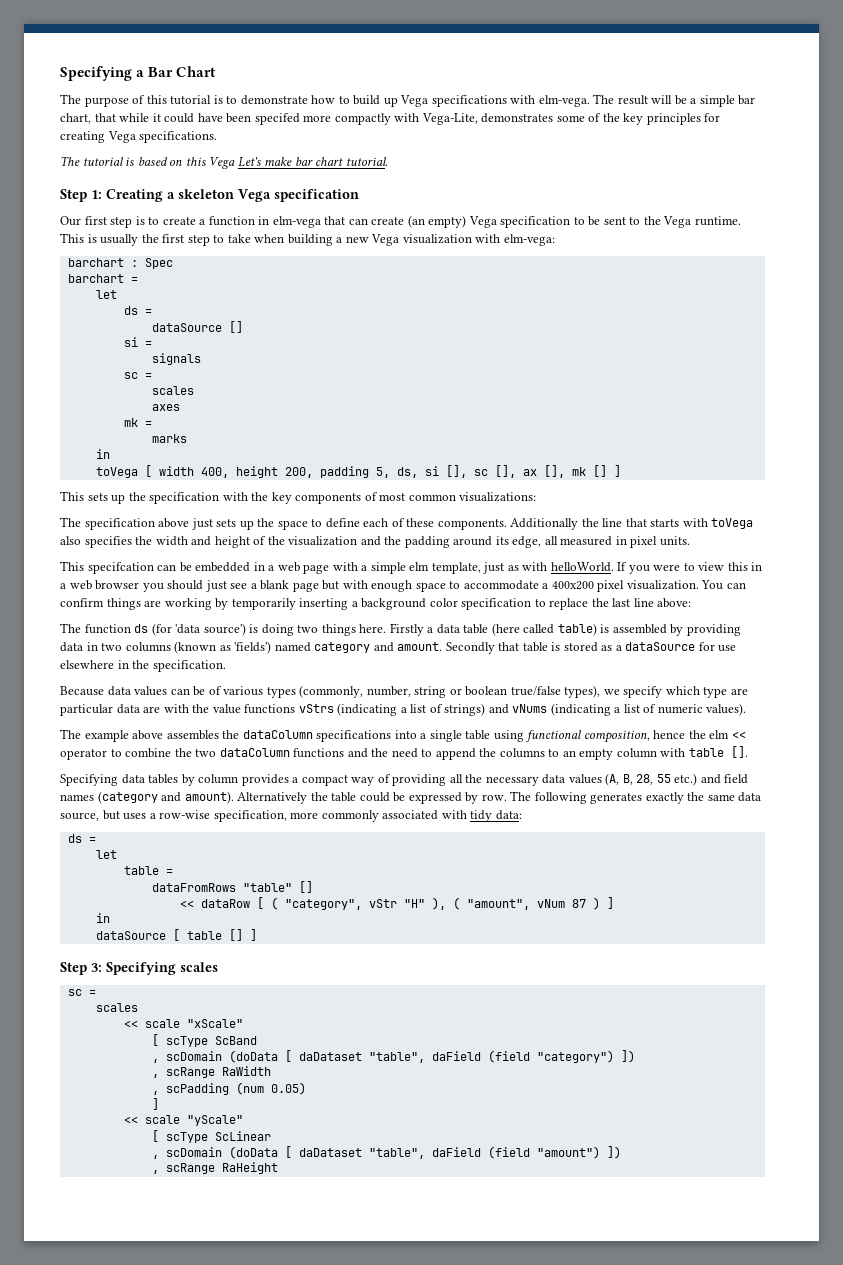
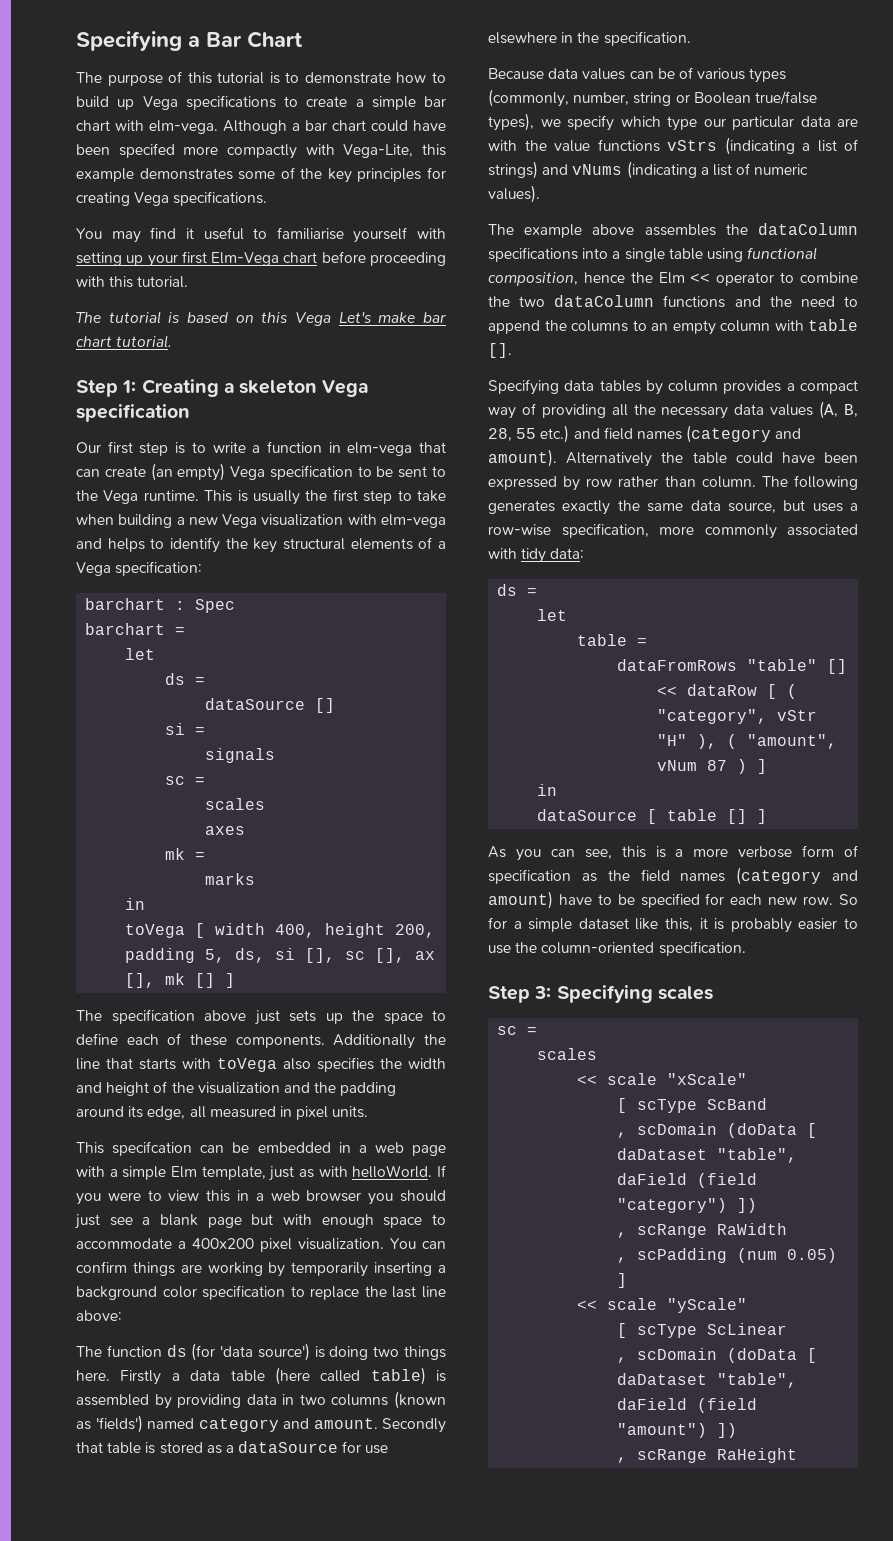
[510,94,756,107] [60,113,161,124] with elm-vega. The result will be a simple bar chart, that while it -> [284,96,446,110] [76,120,366,134] to create a simple bar chart with elm-vega. Although a bar chart
(478, 119) none -> [422,144,446,156] [76,168,134,182] this example
(218, 137) none -> [76,227,446,243] [76,251,446,267] [76,276,189,288] // You may find it useful to familiarise yourself with setting up your first Elm-Vega chart before proceeding with this tutorial.
[162,217,196,225] create -> [212,442,246,453] write
[503,234,555,246] elm-vega: -> [380,514,446,528] [76,537,447,553] [76,561,203,576] elm-vega and helps to identify the key structural elements of a Vega specification:
[60,491,537,504] // This sets up the specification with the key components of most common visualizations: -> (236, 980) none
[409,562,430,571] elm -> [171,1166,197,1178] Elm
[465,686,508,696] boolean -> [693,92,751,104] Boolean
[730,688,748,695] are -> [703,118,726,127] our
[709,730,730,739] elm -> [658,272,685,284] Elm
[393,792,507,804] be expressed by row. -> [781,452,858,463] [488,476,756,491] have been expressed by row rather than column.
(257, 935) none -> [488,845,858,861] [488,867,858,885] [488,891,858,909] [488,917,858,933] [488,941,746,956] // As you can see, this is a more verbose form of specification as the field names (category and amount) have to be specified for each new row. So for a simple dataset like this, it is probably easier to use the column-oriented specification.

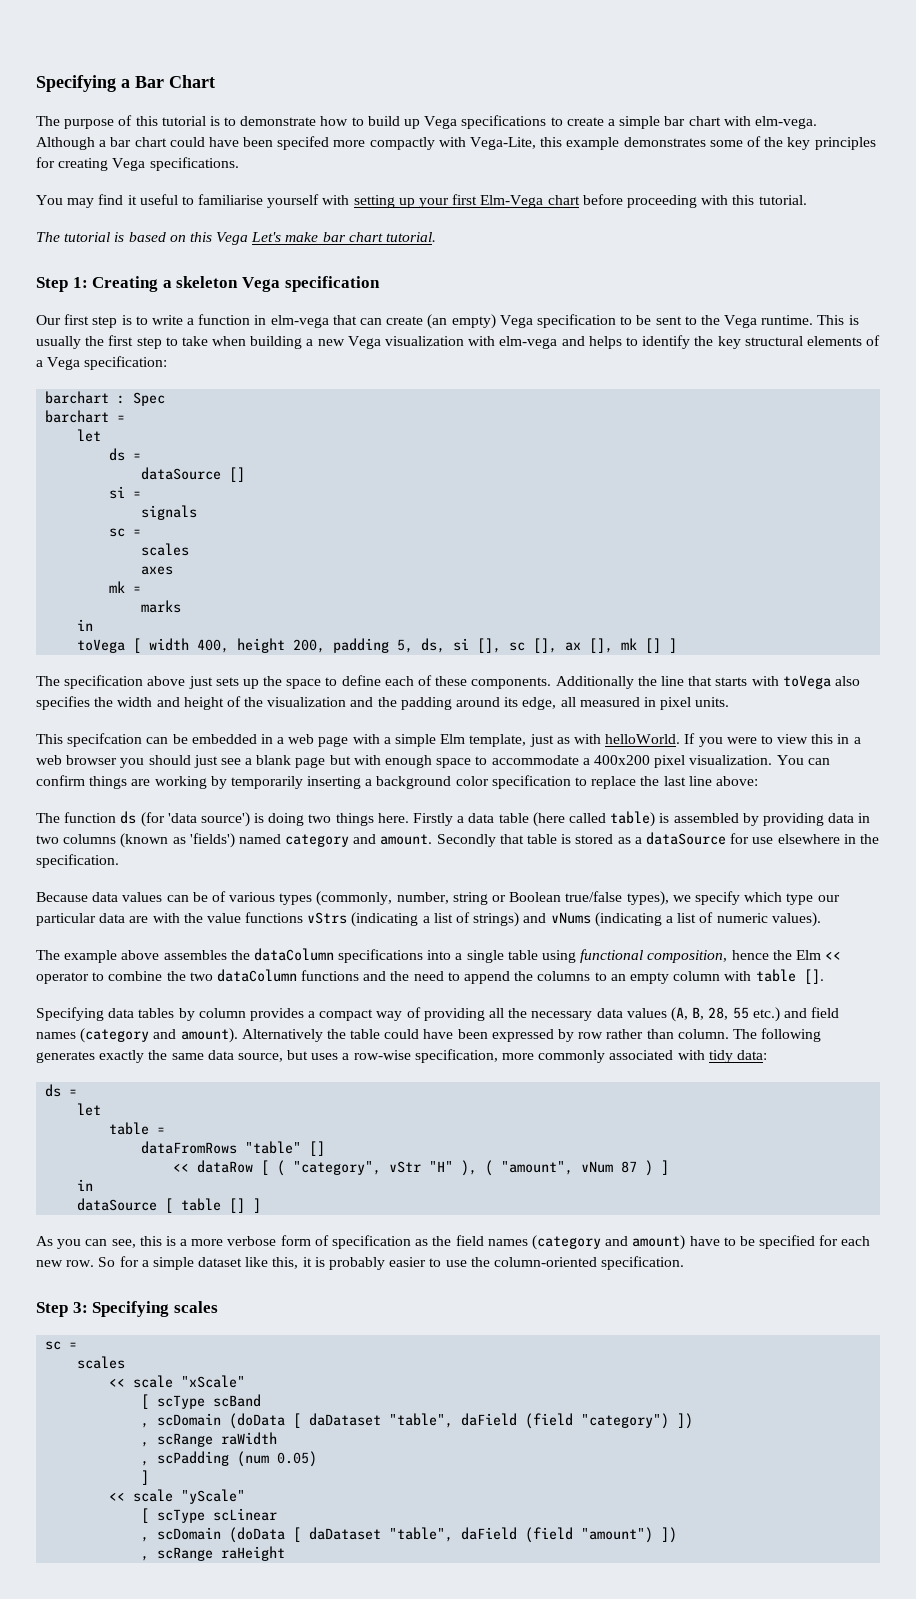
[707,1098,768,1110] ScBand -> [213,1394,262,1407] scBand
[717,1223,788,1235] RaWidth -> [221,1432,278,1445] raWidth
[707,1323,788,1335] ScLinear -> [213,1508,278,1521] scLinear
[717,1448,798,1463] RaHeight -> [221,1546,286,1561] raHeight

